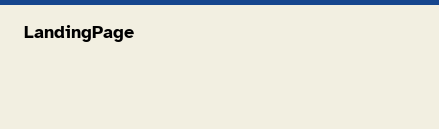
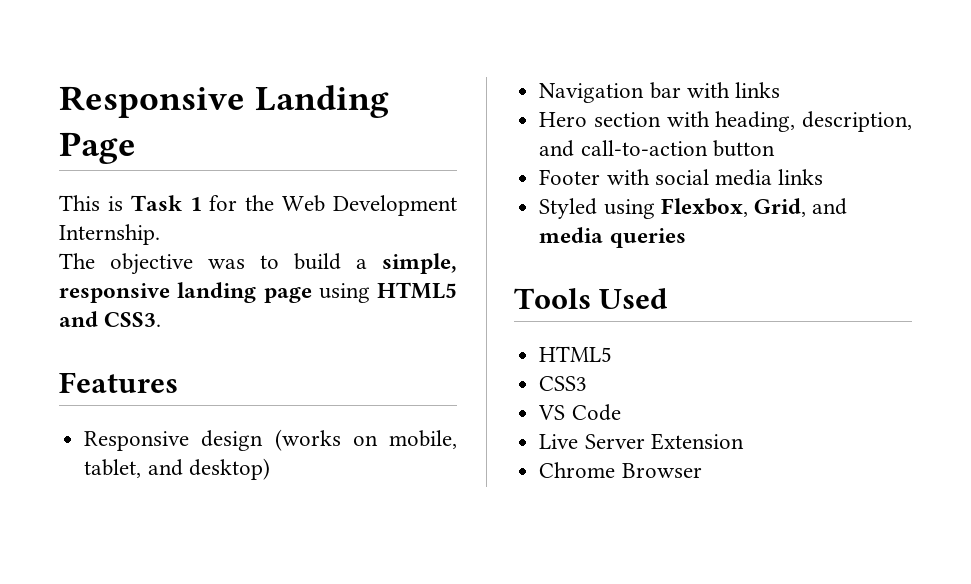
[24,25,134,42] LandingPage -> [59,85,389,118] [59,132,136,164] [59,195,457,216] [59,224,160,245] [59,253,457,275] [59,282,457,303] [59,311,162,327] [59,372,178,393] [84,429,457,451] [84,458,270,480] [539,82,780,103] [539,111,912,132] [539,140,775,157] [539,169,824,186] [539,198,848,219] [539,227,686,248] [514,288,669,309] [539,346,613,362] [539,376,588,391] [538,404,621,421] [539,433,744,450] [539,462,702,478] Responsive Landing Page // This is Task 1 for the Web Development Internship. // The objective was to build a simple, responsive landing page using HTML5 and CSS3. // Features // Responsive design (works on mobile, tablet, and desktop) // Navigation bar with links // Hero section with heading, description, and call-to-action button // Footer with social media links // Styled using Flexbox, Grid, and media queries // Tools Used // HTML5 // CSS3 // VS Code // Live Server Extension // Chrome Browser

